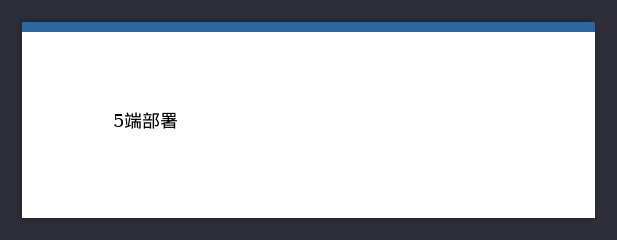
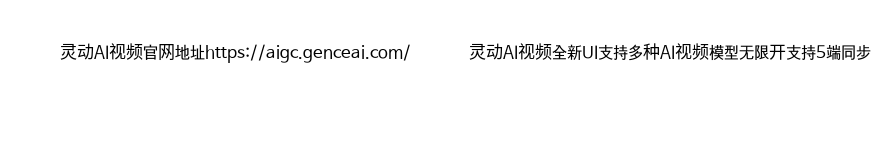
[113,112,178,129] 5端部署 -> [59,43,871,63] 灵动AI视频官网地址https://aigc.genceai.com/灵动AI视频全新UI支持多种AI视频模型无限开支持5端同步

